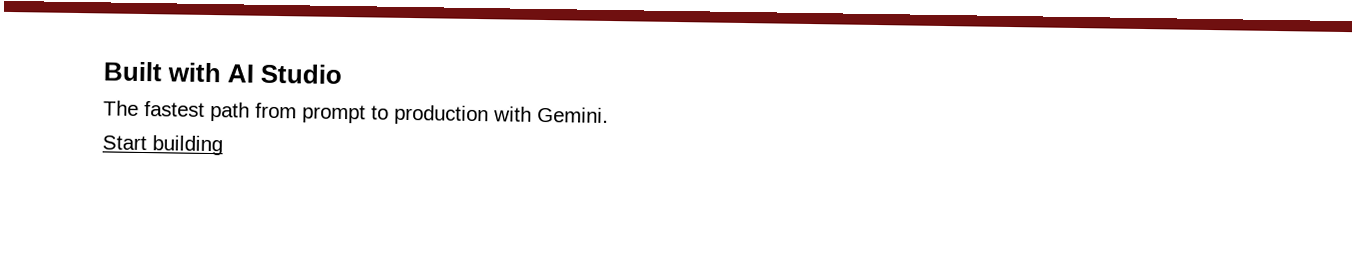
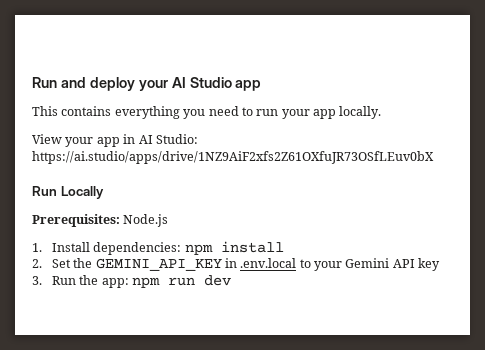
[103,61,343,84] [103,100,609,126] [102,135,223,156] Built with AI Studio // The fastest path from prompt to production with Gemini. // Start building -> [32,77,262,91] [32,106,382,119] [32,134,198,147] [32,151,434,164] [32,186,104,199] [32,214,169,227] [32,241,284,255] [32,258,441,271] [32,275,231,288] Run and deploy your AI Studio app // This contains everything you need to run your app locally. // View your app in AI Studio: https://ai.studio/apps/drive/1NZ9AiF2xfs2Z61OXfuJR73OSfLEuv0bX // Run Locally // Prerequisites: Node.js // 1. Install dependencies: npm install // 2. Set the GEMINI_API_KEY in .env.local to your Gemini API key // 3. Run the app: npm run dev

